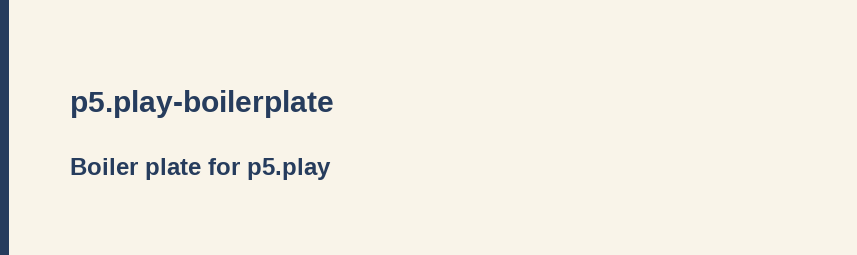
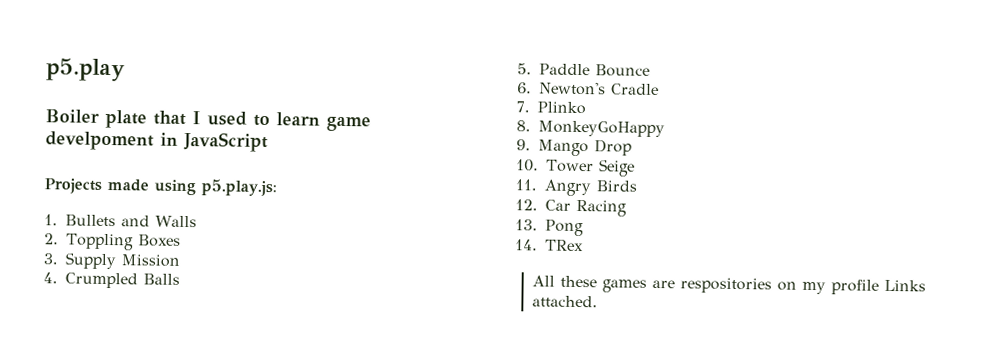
[70,90,334,118] p5.play-boilerplate -> [46,58,125,82] p5.play
[208,158,331,180] for p5.play -> [153,110,371,132] [45,131,268,153] [44,178,277,197] [44,214,197,228] [44,233,181,251] [43,252,180,270] [43,272,180,289] [517,63,650,77] [517,81,659,96] [516,101,586,115] [516,120,665,138] [516,139,632,157] [516,159,635,177] [515,179,637,197] [515,199,627,217] [515,219,584,237] [515,239,584,252] [531,275,926,295] [531,295,598,308] that I used to learn game develpoment in JavaScript // Projects made using p5.play.js: // 1. Bullets and Walls // 2. Toppling Boxes // 3. Supply Mission // 4. Crumpled Balls // 5. Paddle Bounce // 6. Newton's Cradle // 7. Plinko // 8. MonkeyGoHappy // 9. Mango Drop // 10. Tower Seige // 11. Angry Birds // 12. Car Racing // 13. Pong // 14. TRex // All these games are respositories on my profile Links attached.

